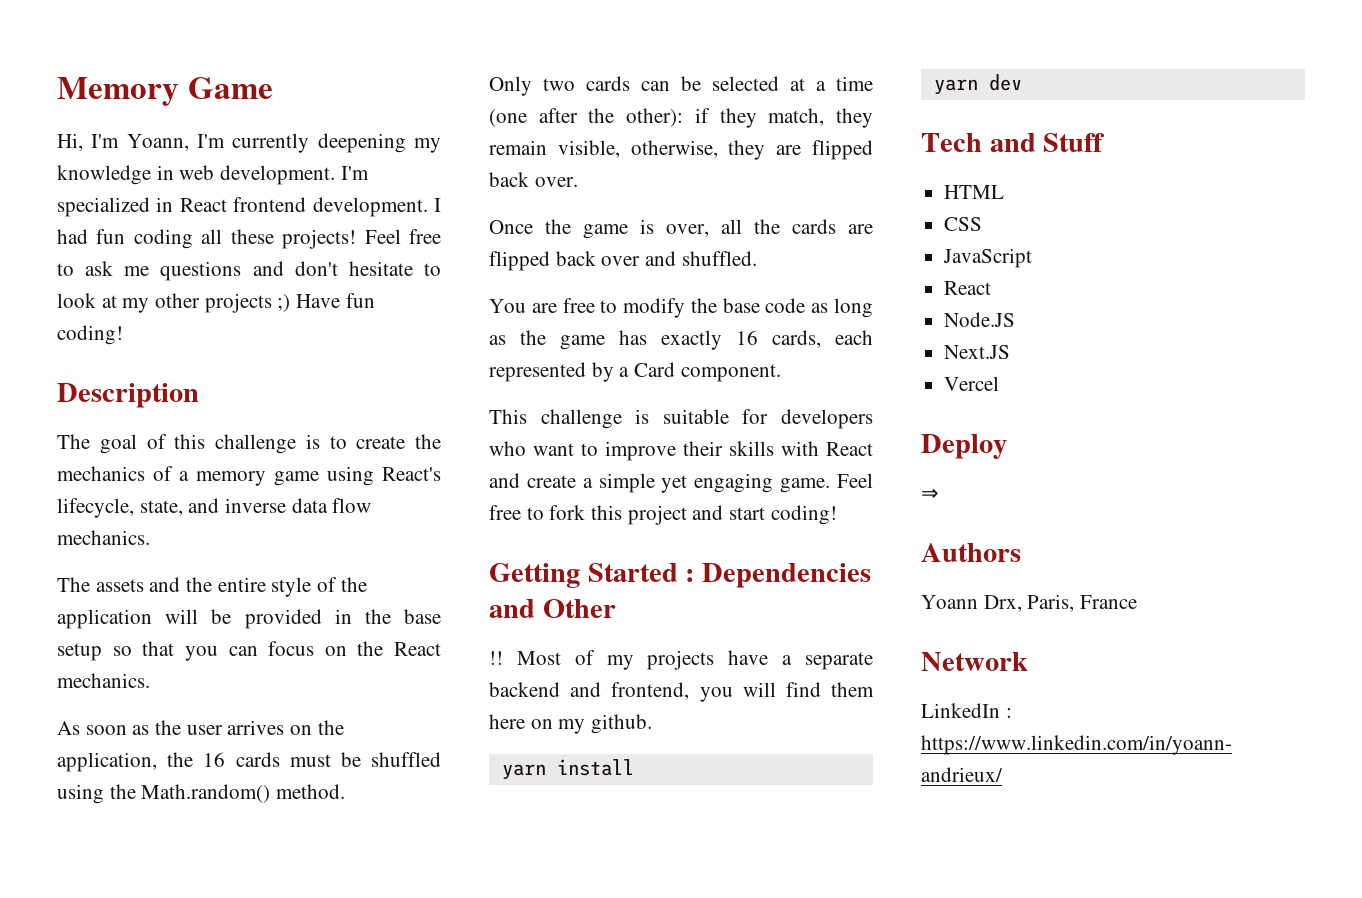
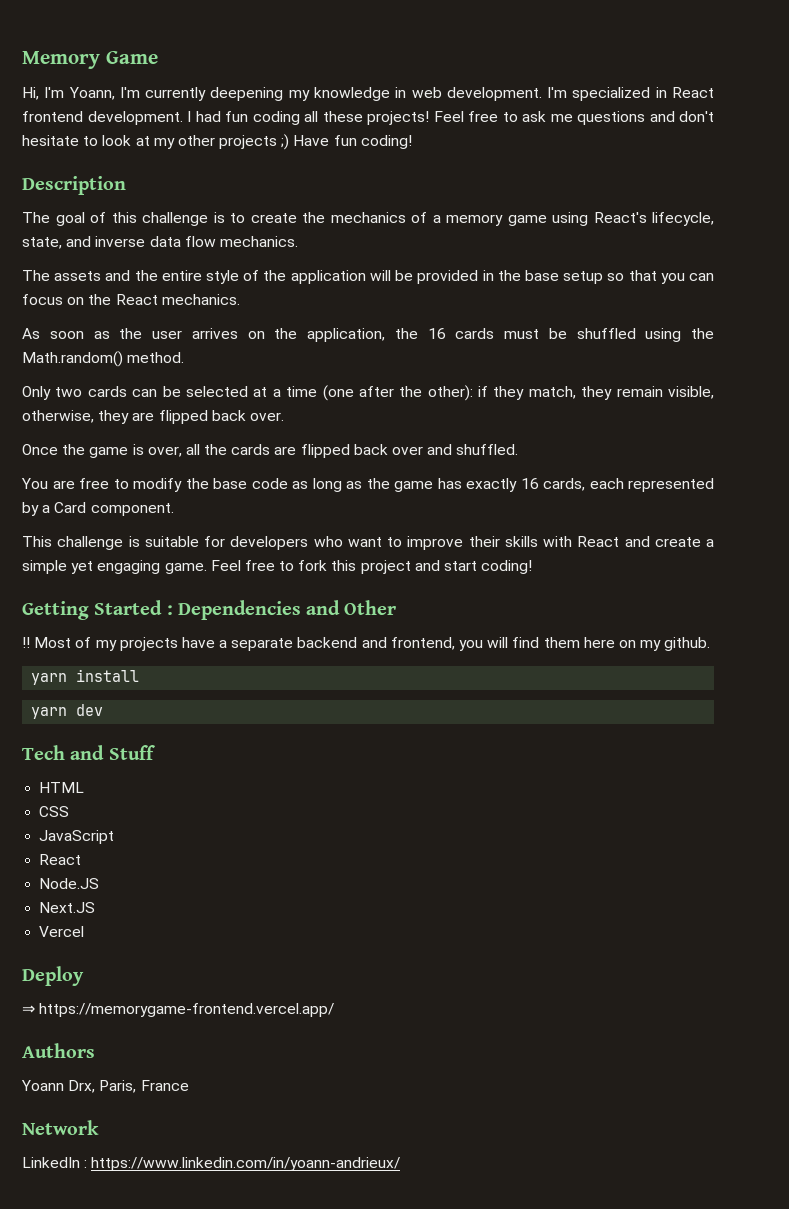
(939, 494) none -> [39,1003,335,1017] https://memorygame-frontend.vercel.app/

